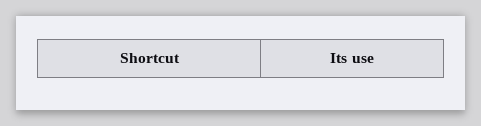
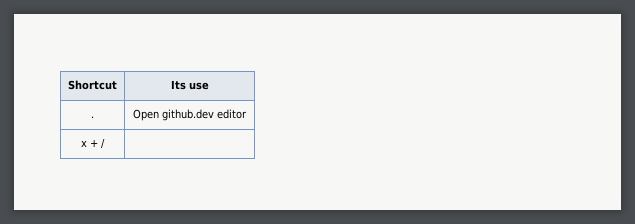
(374, 59) none -> [91,116,94,118] [133,109,247,121] [81,138,105,149] // . | Open github.dev editor // x + / |

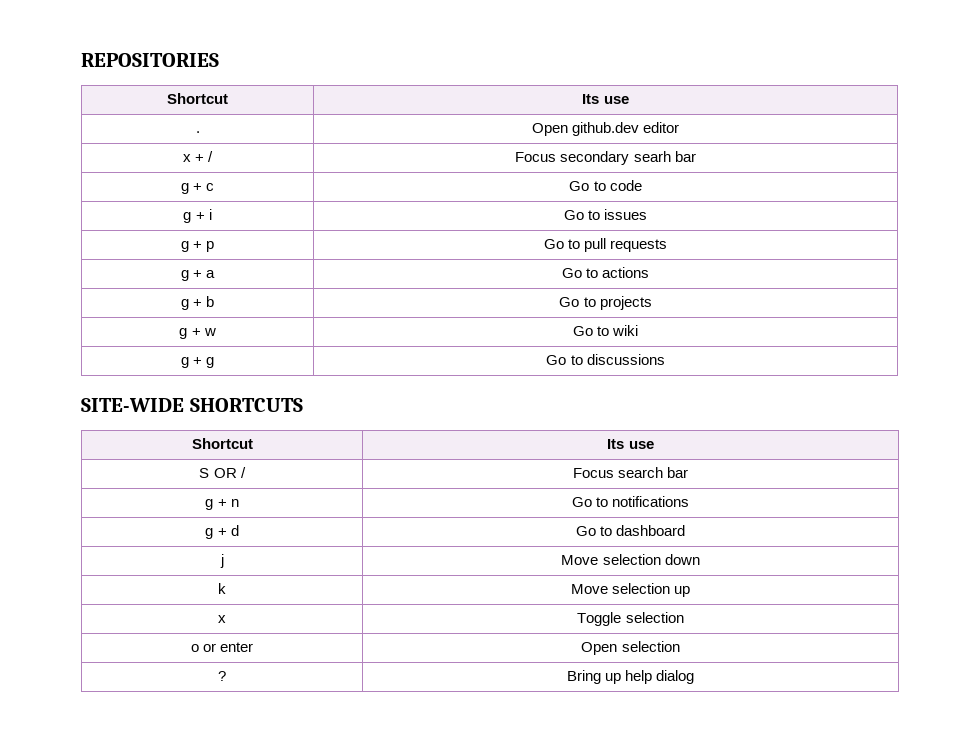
(68, 85) none -> [81,53,219,67] REPOSITORIES //
(105, 143) none -> [515,151,696,165] [180,183,215,194] [569,180,642,191] [183,209,212,223] [563,209,648,220] [180,241,215,252] [543,238,668,252] [180,270,216,281] [561,267,650,278] [180,296,215,310] [559,296,652,310] [179,328,216,339] [572,325,639,336] [180,357,215,368] [546,354,665,365] [81,398,303,412] [191,438,253,449] [607,439,654,449] [199,467,246,478] [572,467,689,478] [205,499,239,510] [571,496,690,507] [205,525,239,539] [575,525,686,536] [219,554,224,568] [561,554,700,565] [218,583,226,594] [570,583,691,597] [218,615,226,623] [577,612,684,626] [190,642,254,652] [581,641,680,655] [218,671,226,681] [566,670,695,684] Focus secondary searh bar // g + c | Go to code // g + i | Go to issues // g + p | Go to pull requests // g + a | Go to actions // g + b | Go to projects // g + w | Go to wiki // g + g | Go to discussions // SITE-WIDE SHORTCUTS // Shortcut | Its use // S OR / | Focus search bar // g + n | Go to notifications // g + d | Go to dashboard // j | Move selection down // k | Move selection up // x | Toggle selection // o or enter | Open selection // ? | Bring up help dialog

